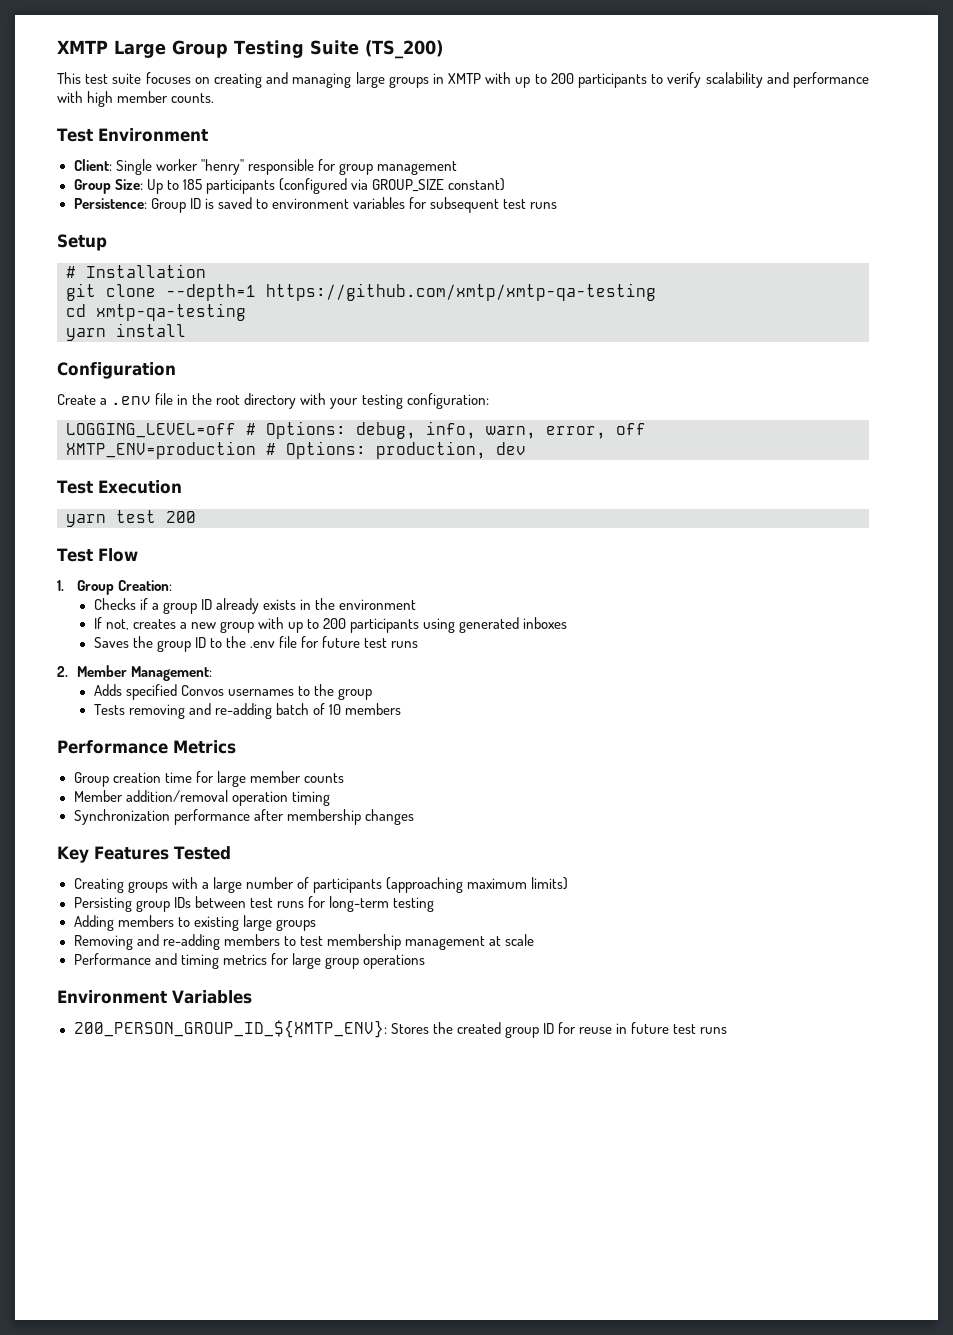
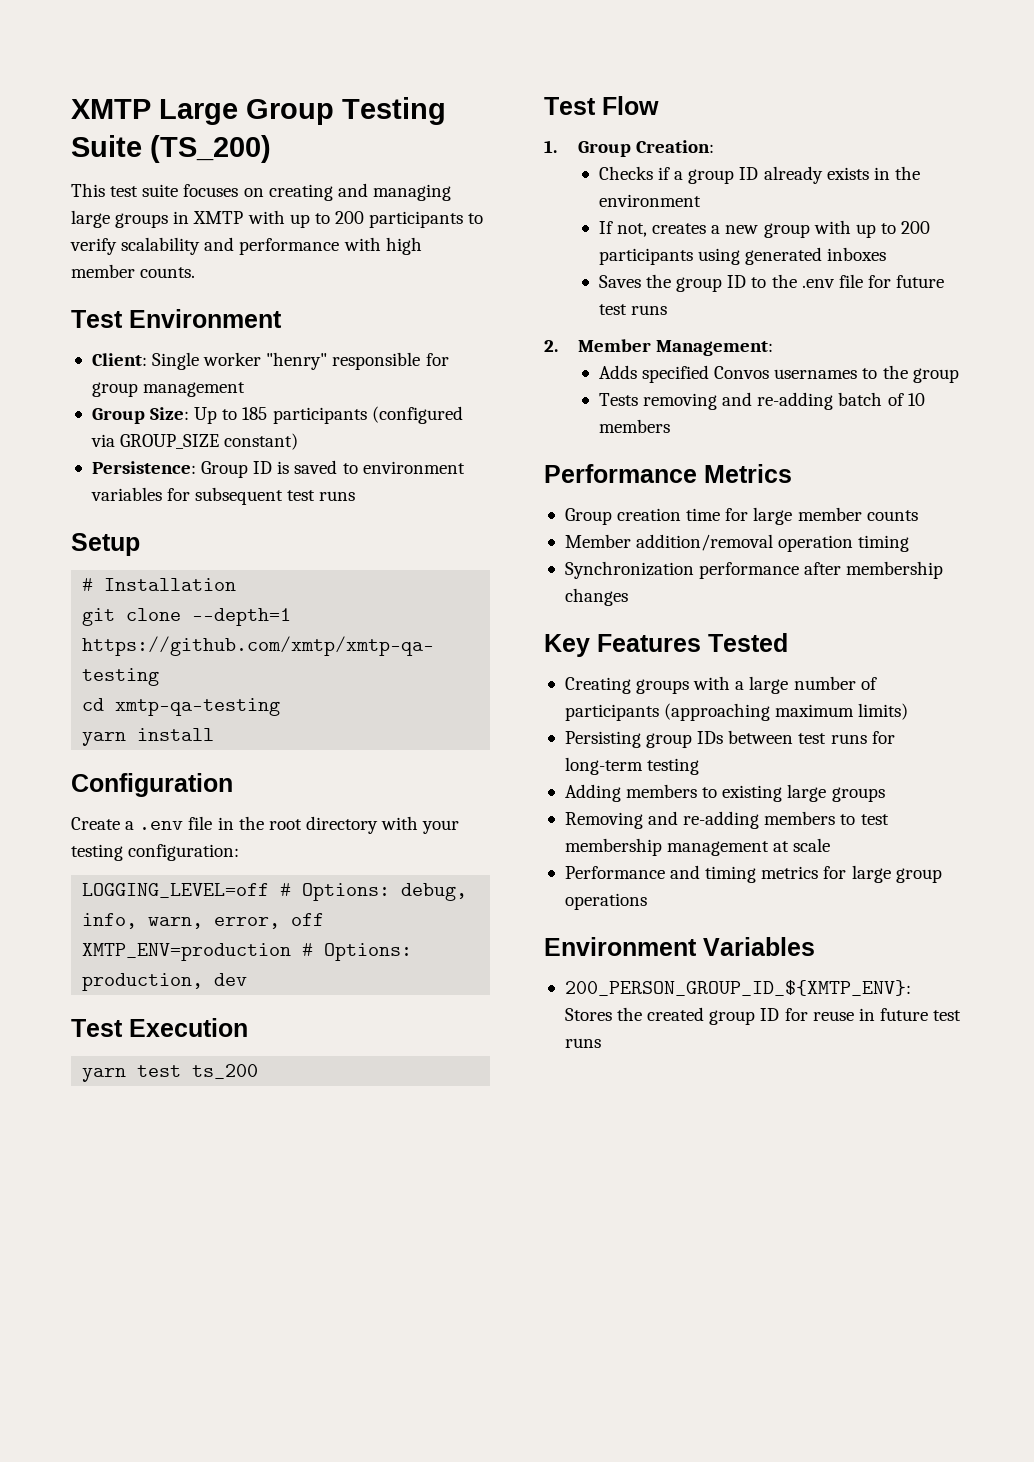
[166,511,196,523] 200 -> [192,1064,259,1079] ts_200

